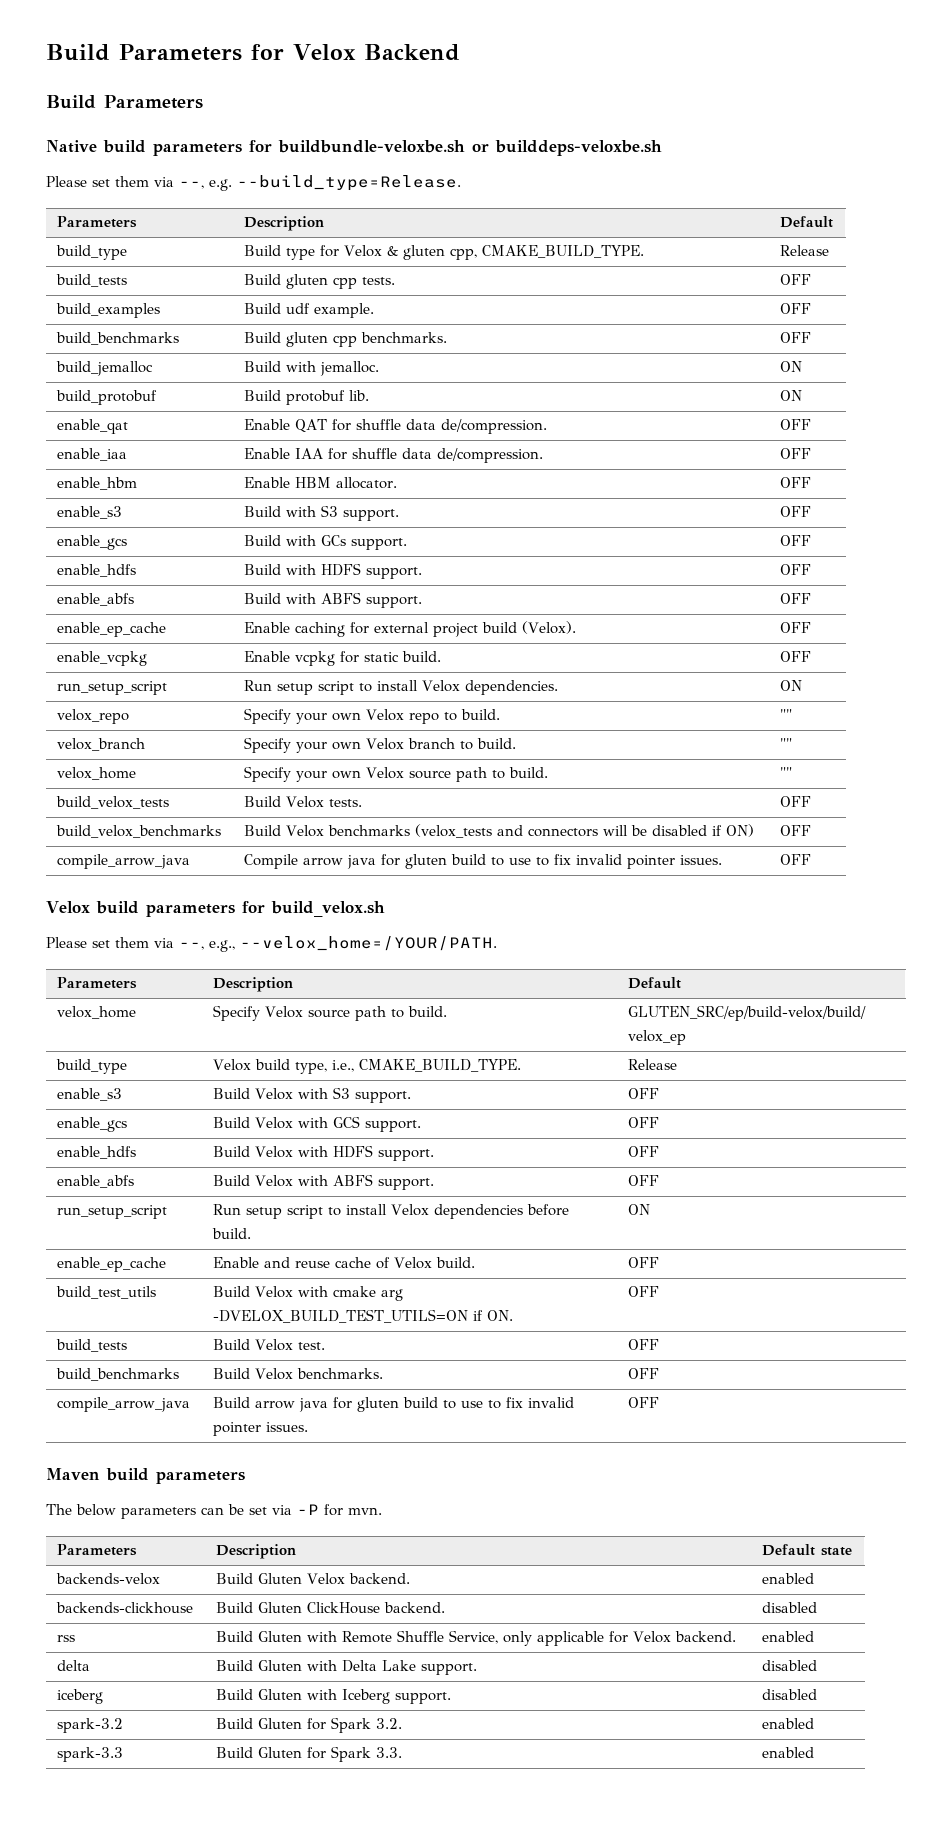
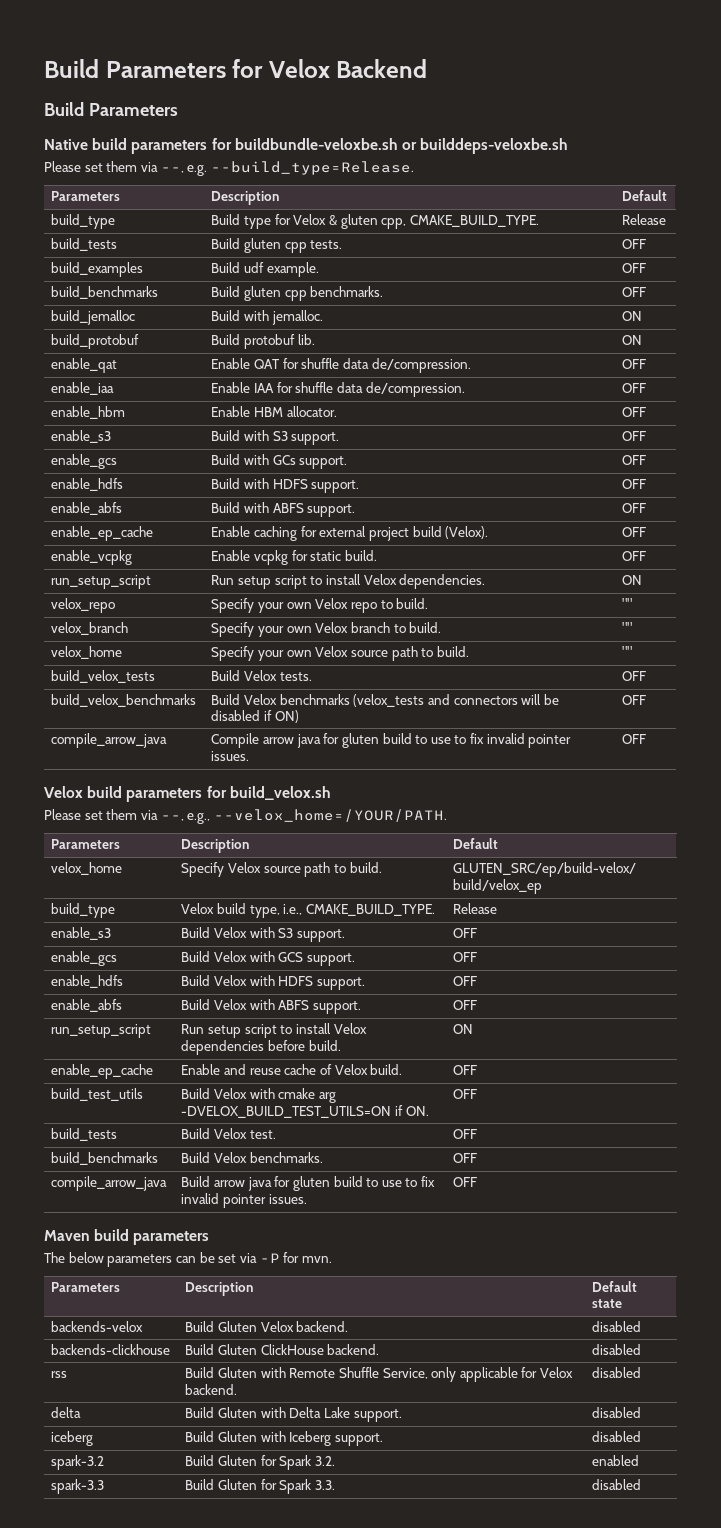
[762,1573,815,1584] enabled -> [592,1321,642,1332] disabled
[762,1631,815,1642] enabled -> [592,1367,642,1378] disabled
[762,1747,815,1758] enabled -> [592,1479,642,1490] disabled

